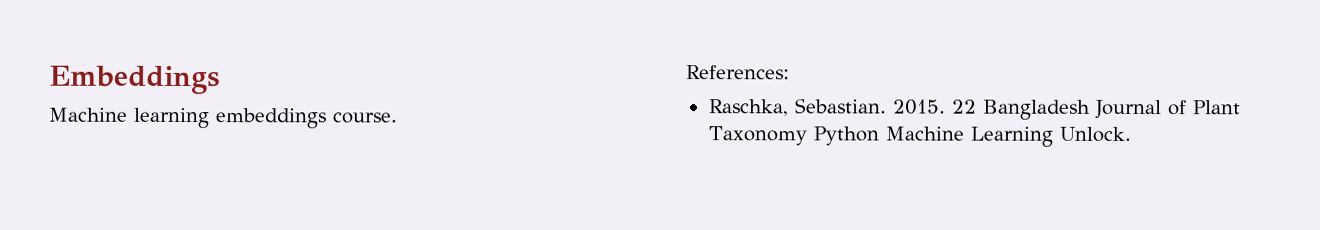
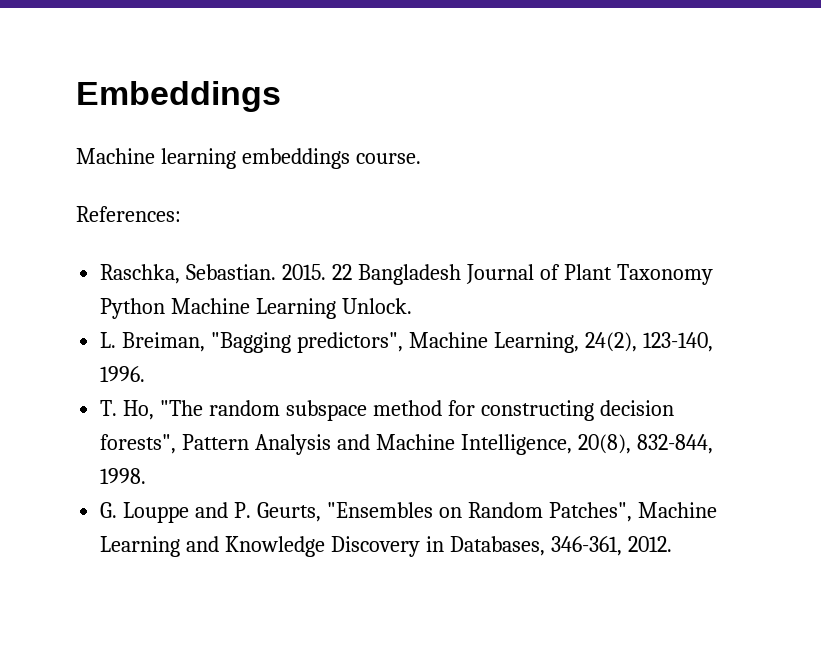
(1131, 134) none -> [100,332,713,353] [100,366,146,382] [100,400,674,421] [100,434,713,455] [100,468,147,484] [100,502,717,523] [100,536,672,557] // L. Breiman, "Bagging predictors", Machine Learning, 24(2), 123-140, 1996. // T. Ho, "The random subspace method for constructing decision forests", Pattern Analysis and Machine Intelligence, 20(8), 832-844, 1998. // G. Louppe and P. Geurts, "Ensembles on Random Patches", Machine Learning and Knowledge Discovery in Databases, 346-361, 2012.

